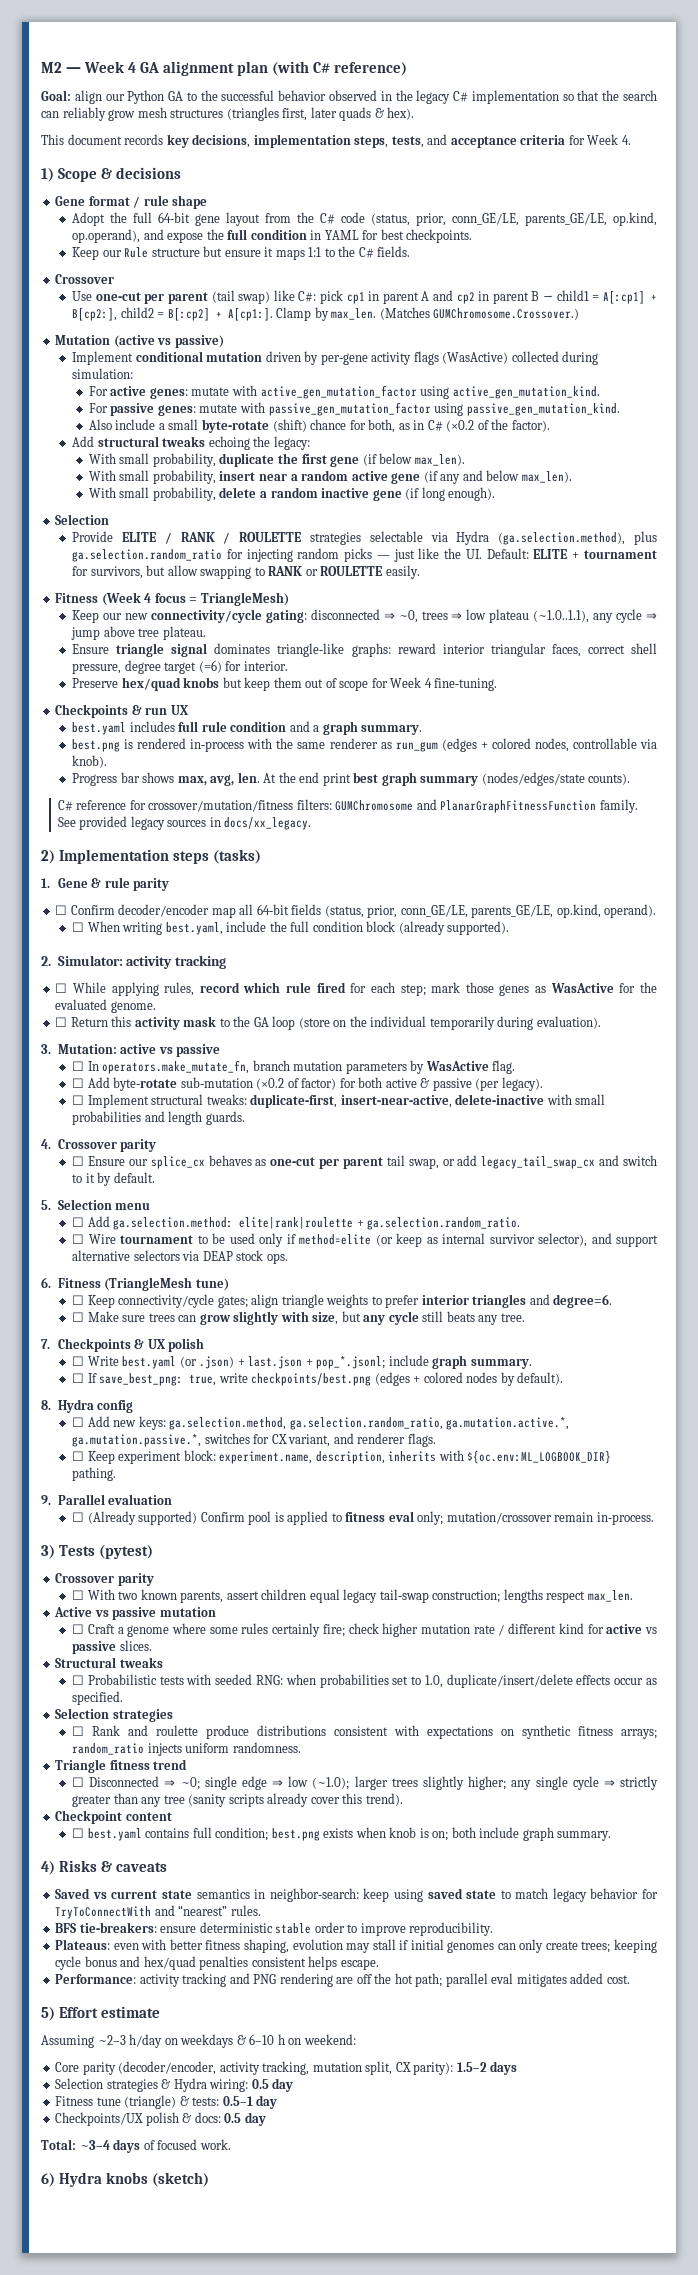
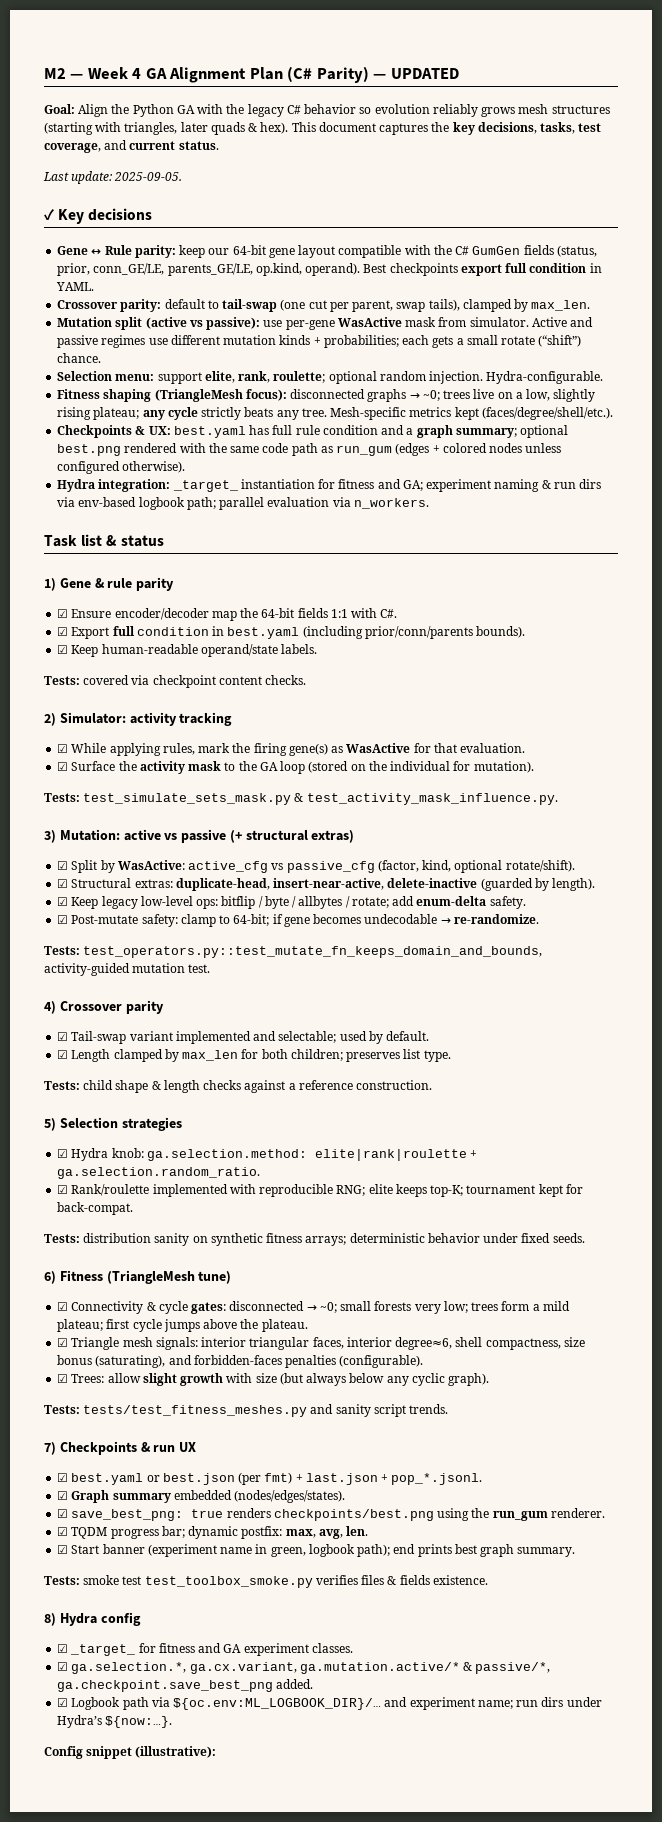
[163,61,408,76] [41,90,658,104] [41,107,308,121] alignment plan (with C# reference) // Goal: align our Python GA to the successful behavior observed in the legacy C# implementation so that the search can reliably grow mesh structures (triangles first, -> [169,66,459,83] [44,104,610,117] [44,122,178,135] Alignment Plan (C# Parity) — UPDATED // Goal: Align the Python GA with the legacy C# behavior so evolution reliably grows mesh structures (starting with triangles,
(415, 113) // -> (289, 128) none
[124,134,631,148] [41,167,181,182] [55,195,208,209] [72,212,657,226] [72,229,473,243] [72,246,411,260] [55,274,115,284] [72,290,657,304] [72,307,580,321] [55,335,224,348] [72,351,599,365] [72,368,134,379] [88,385,600,399] [88,402,620,416] [88,419,550,433] [72,436,310,450] [88,453,465,467] [88,470,572,484] [88,487,496,501] [55,514,110,525] [72,531,658,545] [72,548,657,562] [72,565,420,579] [55,592,289,606] [72,609,657,623] [71,626,206,640] [72,643,657,657] [72,660,288,674] [72,677,498,691] [55,704,188,718] [72,721,423,735] [72,738,657,752] [72,755,108,768] [72,772,631,786] [57,799,638,813] [57,816,312,830] [41,849,261,864] [41,877,170,891] [55,904,289,918] records key decisions, implementation steps, tests, and acceptance criteria for Week 4. // 1) Scope & decisions // Gene format / rule shape // Adopt the full 64‑bit gene layout from the C# code (status, prior, conn_GE/LE, parents_GE/LE, op.kind, op.operand), and expose the full condition in YAML for best checkpoints. // Keep our Rule structure but ensure it maps 1:1 to the C# fields. // Crossover // Use one‑cut per parent (tail swap) like C#: pick cp1 in parent A and cp2 in parent B → child1 = A[:cp1] + B[cp2:], child2 = B[:cp2] + A[cp1:]. Clamp by max_len. (Matches GUMChromosome.Crossover.) // Mutation (active vs passive) // Implement conditional mutation driven by per‑gene activity flags (WasActive) collected during simulation: // For active genes: mutate with active_gen_mutation_factor using active_gen_mutation_kind. // For passive genes: mutate with passive_gen_mutation_factor using passive_gen_mutation_kind. // Also include a small byte‑rotate (shift) chance for both, as in C# (×0.2 of the factor). // Add structural tweaks echoing the legacy: // With small probability, duplicate the first gene (if below max_len). // With small probability, insert near a random active gene (if any and below max_len). // With small probability, delete a random inactive gene (if long enough). // Selection // Provide ELITE / RANK / ROULETTE strategies selectable via Hydra (ga.selection.method), plus ga.selection.random_ratio for injecting random picks — just like the UI. Default: ELITE + tournament for survivors, but allow swapping to RANK or ROULETTE easily. // Fitness (Week 4 focus = TriangleMesh) // Keep our new connectivity/cycle gating: disconnected ⇒ ~0, trees ⇒ low plateau (~1.0..1.1), any cycle ⇒ jump above tree plateau. // Ensure triangle signal dominates triangle‑like graphs: reward interior triangular faces, correct shell pressure, degree target (=6) for interior. // Preserve hex/quad knobs but keep them out of scope for Week 4 fine‑tuning. // Checkpoints & run UX // best.yaml includes full rule condition and a graph summary. // best.png is rendered in‑process with the same renderer as run_gum (edges + colored nodes, controllable via knob). // Progress bar shows max, avg, len. At the end print best graph summary (nodes/edges/state counts). // C# reference for crossover/mutation/fitness filters: GUMChromosome and PlanarGraphFitnessFunction family. See provided legacy sources in docs/xx_legacy. // 2) Implementation steps (tasks) // 1. Gene & rule parity // ☐ Confirm decoder/encoder map all 64‑bit -> [379,122,602,135] [44,140,219,153] [43,171,183,184] [44,208,153,224] [57,245,521,258] captures the key decisions, tasks, test coverage, and current status. // Last update: 2025‑09‑05. // ✓ Key decisions // Gene ↔ Rule parity: keep our 64‑bit gene layout compatible with the C# GumGen
[72,921,510,935] [41,956,51,966] // ☐ When writing best.yaml, include the full condition block (already supported). // 2. -> [363,263,602,276] [56,282,95,291] [57,299,591,312] [57,317,594,330] [57,335,582,348] [57,353,102,363] [57,371,604,384] [57,389,596,402] [57,407,613,420] [57,425,569,438] [57,443,562,456] [57,461,186,474] [57,479,602,492] [57,497,429,510] [44,534,164,547] [44,577,175,591] [57,608,398,621] [57,626,526,639] [57,644,318,657] [44,675,307,688] [44,713,56,726] Best checkpoints export full condition in YAML. // Crossover parity: default to tail‑swap (one cut per parent, swap tails), clamped by max_len. // Mutation split (active vs passive): use per‑gene WasActive mask from simulator. Active and passive regimes use different mutation kinds + probabilities; each gets a small rotate (“shift”) chance. // Selection menu: support elite, rank, roulette; optional random injection. Hydra‑configurable. // Fitness shaping (TriangleMesh focus): disconnected graphs → ~0; trees live on a low, slightly rising plateau; any cycle strictly beats any tree. Mesh‑specific metrics kept (faces/degree/shell/etc.). // Checkpoints & UX: best.yaml has full rule condition and a graph summary; optional best.png rendered with the same code path as run_gum (edges + colored nodes unless configured otherwise). // Hydra integration: _target_ instantiation for fitness and GA; experiment naming & run dirs via env‑based logbook path; parallel evaluation via n_workers. // Task list & status // 1) Gene & rule parity // ☑ Ensure encoder/decoder map the 64‑bit fields 1:1 with C#. // ☑ Export full condition in best.yaml (including prior/conn/parents bounds). // ☑ Keep human‑readable operand/state labels. // Tests: covered via checkpoint content checks. // 2)
[55,983,68,993] ☐ -> [57,744,69,753] ☑
[199,982,657,996] [55,999,156,1013] [55,1016,132,1027] record which rule fired for each step; mark those genes as WasActive for the evaluated genome. // ☐ Return this -> [198,743,526,756] [57,761,137,771] mark the firing gene(s) as WasActive for that evaluation. // ☑ Surface the
[298,1017,330,1029] (store -> [308,761,349,773] (stored
[429,1016,601,1030] [41,1044,221,1057] [72,1060,516,1074] [72,1077,543,1091] [72,1094,606,1108] [72,1111,245,1125] [41,1139,157,1152] [72,1155,657,1169] [72,1172,155,1186] [41,1199,151,1210] [72,1216,521,1230] [72,1233,659,1247] [72,1250,288,1264] [41,1277,229,1291] [72,1294,613,1308] [72,1311,525,1325] [41,1338,205,1352] [72,1355,532,1369] [72,1372,564,1386] [41,1399,134,1413] [72,1416,570,1430] [72,1433,436,1447] [72,1450,612,1464] [72,1467,117,1481] [41,1494,173,1505] [72,1511,654,1525] [41,1545,153,1559] [55,1573,154,1586] [72,1589,633,1603] [54,1607,216,1620] [72,1623,658,1637] [72,1640,152,1654] [55,1657,163,1668] [72,1674,657,1688] [72,1691,124,1705] [55,1708,173,1722] [72,1725,657,1739] [72,1742,301,1756] [55,1759,188,1773] [72,1776,659,1790] [72,1793,403,1807] [55,1810,172,1824] [72,1827,612,1841] [41,1860,167,1875] [55,1888,658,1902] [55,1905,261,1919] [55,1922,494,1936] [55,1939,657,1953] [55,1956,379,1970] [55,1973,630,1987] [41,2006,160,2021] [41,2034,356,2048] [55,2061,518,2075] [55,2078,294,2092] [55,2095,278,2109] [55,2112,266,2126] [41,2139,231,2153] [41,2172,209,2187] temporarily during evaluation). // 3. Mutation: active vs passive // ☐ In operators.make_mutate_fn, branch mutation parameters by WasActive flag. // ☐ Add byte‑rotate sub‑mutation (×0.2 of factor) for both active & passive (per legacy). // ☐ Implement structural tweaks: duplicate‑first, insert‑near‑active, delete‑inactive with small probabilities and length guards. // 4. Crossover parity // ☐ Ensure our splice_cx behaves as one‑cut per parent tail swap, or add legacy_tail_swap_cx and switch to it by default. // 5. Selection menu // ☐ Add ga.selection.method: elite|rank|roulette + ga.selection.random_ratio. // ☐ Wire tournament to be used only if method=elite (or keep as internal survivor selector), and support alternative selectors via DEAP stock ops. // 6. Fitness (TriangleMesh tune) // ☐ Keep connectivity/cycle gates; align triangle weights to prefer interior triangles and degree=6. // ☐ Make sure trees can grow slightly with size, but any cycle still beats any tree. // 7. Checkpoints & UX polish // ☐ Write best.yaml (or .json) + last.json + pop_*.jsonl; include graph summary. // ☐ If save_best_png: true, write checkpoints/best.png (edges + colored nodes by default). // 8. Hydra config // ☐ Add new keys: ga.selection.method, ga.selection.random_ratio, ga.mutation.active.*, ga.mutation.passive.*, switches for CX variant, and renderer flags. // ☐ Keep experiment block: experiment.name, description, inherits with ${oc.env:ML_LOGBOOK_DIR} pathing. // 9. Parallel evaluation // ☐ (Already supported) Confirm pool is applied to fitness eval only; mutation/crossover remain in‑process. // 3) Tests (pytest) // Crossover parity // ☐ With two known parents, assert children equal legacy tail‑swap construction; lengths respect max_len. // Active vs passive mutation // ☐ Craft a genome where some rules certainly fire; check higher mutation rate / different kind for active vs passive slices. // Structural tweaks // ☐ Probabilistic tests with seeded RNG: when probabilities set to 1.0, duplicate/insert/delete effects occur as specified. // Selection strategies // ☐ Rank and roulette produce distributions consistent with expectations on synthetic fitness arrays; random_ratio injects uniform randomness. // Triangle fitness trend // ☐ Disconnected ⇒ ~0; single edge ⇒ low (~1.0); larger trees slightly higher; any single cycle ⇒ strictly greater than any tree (sanity scripts already cover this trend). // Checkpoint content // ☐ best.yaml contains full condition; best.png exists when knob is on; both include graph summary. // 4) Risks & caveats // Saved vs current state semantics in neighbor‑search: keep using saved state to match legacy behavior for TryToConnectWith and “nearest” rules. // BFS tie‑breakers: ensure deterministic stable order to improve reproducibility. // Plateaus: even with better fitness shaping, evolution may stall if initial genomes can only create trees; keeping cycle bonus and hex/quad penalties consistent helps escape. // Performance: activity tracking and PNG rendering are off the hot path; parallel eval mitigates added cost. // 5) Effort estimate // Assuming ~2–3 h/day on weekdays & 6–10 h on weekend: // Core parity (decoder/encoder, activity tracking, mutation split, CX parity): 1.5–2 days // Selection strategies & Hydra wiring: 0.5 day // Fitness tune (triangle) & tests: 0.5–1 day // Checkpoints/UX polish & docs: 0.5 day // Total: ~3–4 days of focused work. // 6) Hydra knobs (sketch) -> [453,761,534,773] [44,793,558,805] [44,829,355,843] [57,860,575,873] [57,878,596,891] [57,896,526,909] [57,914,539,927] [44,946,543,958] [44,963,211,976] [44,1000,164,1014] [57,1031,430,1044] [57,1049,451,1062] [44,1080,433,1093] [44,1117,182,1131] [57,1148,478,1161] [57,1167,261,1179] [57,1184,583,1197] [57,1202,134,1215] [44,1233,585,1246] [44,1270,232,1284] [57,1301,570,1314] [57,1319,308,1332] [57,1337,585,1350] [57,1355,424,1368] [57,1373,490,1386] [44,1404,449,1417] [44,1441,197,1455] [57,1472,483,1485] [57,1490,346,1503] [57,1508,605,1521] [57,1526,369,1539] [57,1544,576,1557] [44,1575,488,1588] [44,1612,141,1626] [57,1643,353,1656] [57,1662,551,1674] [57,1679,314,1692] [57,1697,602,1710] [57,1715,173,1728] [44,1746,217,1759] for mutation). // Tests: test_simulate_sets_mask.py & test_activity_mask_influence.py. // 3) Mutation: active vs passive (+ structural extras) // ☑ Split by WasActive: active_cfg vs passive_cfg (factor, kind, optional rotate/shift). // ☑ Structural extras: duplicate‑head, insert‑near‑active, delete‑inactive (guarded by length). // ☑ Keep legacy low‑level ops: bitflip / byte / allbytes / rotate; add enum‑delta safety. // ☑ Post‑mutate safety: clamp to 64‑bit; if gene becomes undecodable → re‑randomize. // Tests: test_operators.py::test_mutate_fn_keeps_domain_and_bounds, activity‑guided mutation test. // 4) Crossover parity // ☑ Tail‑swap variant implemented and selectable; used by default. // ☑ Length clamped by max_len for both children; preserves list type. // Tests: child shape & length checks against a reference construction. // 5) Selection strategies // ☑ Hydra knob: ga.selection.method: elite|rank|roulette + ga.selection.random_ratio. // ☑ Rank/roulette implemented with reproducible RNG; elite keeps top‑K; tournament kept for back‑compat. // Tests: distribution sanity on synthetic fitness arrays; deterministic behavior under fixed seeds. // 6) Fitness (TriangleMesh tune) // ☑ Connectivity & cycle gates: disconnected → ~0; small forests very low; trees form a mild plateau; first cycle jumps above the plateau. // ☑ Triangle mesh signals: interior triangular faces, interior degree≈6, shell compactness, size bonus (saturating), and forbidden‑faces penalties (configurable). // ☑ Trees: allow slight growth with size (but always below any cyclic graph). // Tests: tests/test_fitness_meshes.py and sanity script trends. // 7) Checkpoints & run UX // ☑ best.yaml or best.json (per fmt) + last.json + pop_*.jsonl. // ☑ Graph summary embedded (nodes/edges/states). // ☑ save_best_png: true renders checkpoints/best.png using the run_gum renderer. // ☑ TQDM progress bar; dynamic postfix: max, avg, len. // ☑ Start banner (experiment name in green, logbook path); end prints best graph summary. // Tests: smoke test test_toolbox_smoke.py verifies files & fields existence. // 8) Hydra config // ☑ _target_ for fitness and GA experiment classes. // ☑ ga.selection.*, ga.cx.variant, ga.mutation.active/* & passive/*, ga.checkpoint.save_best_png added. // ☑ Logbook path via ${oc.env:ML_LOGBOOK_DIR}/… and experiment name; run dirs under Hydra’s ${now:…}. // Config snippet (illustrative):

